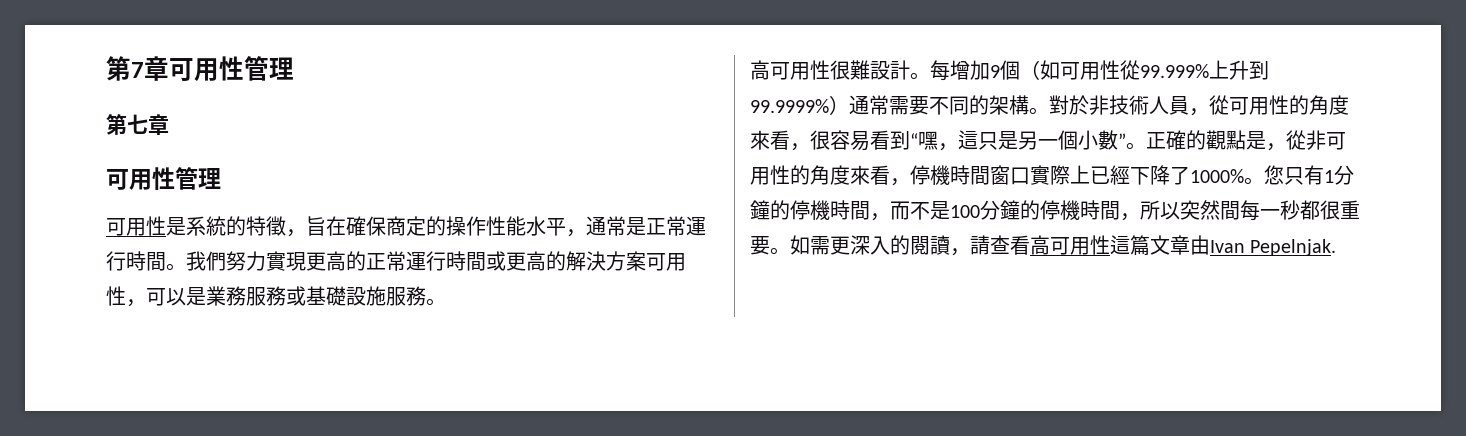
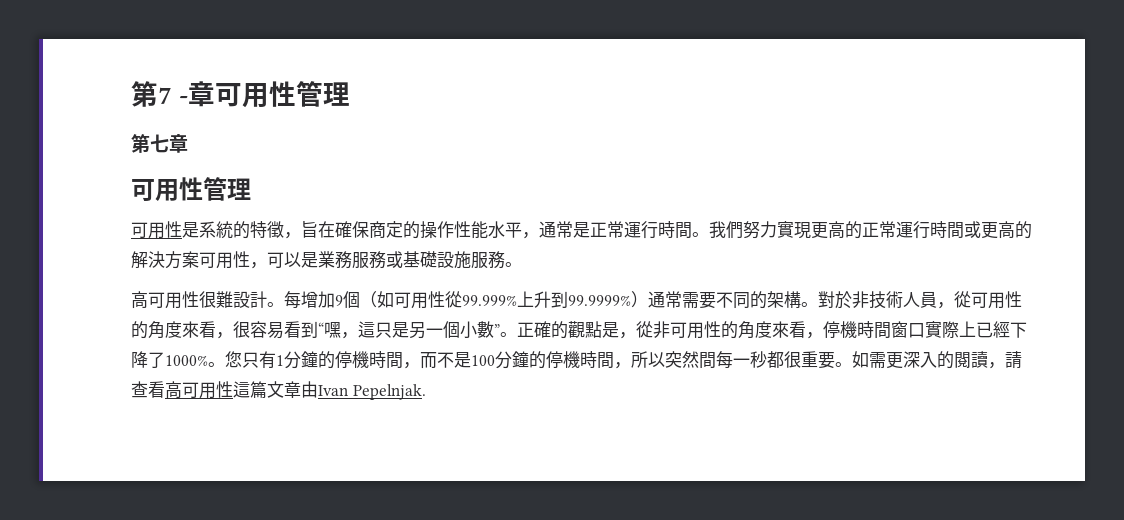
(144, 70) none -> [179,96,189,104] -

